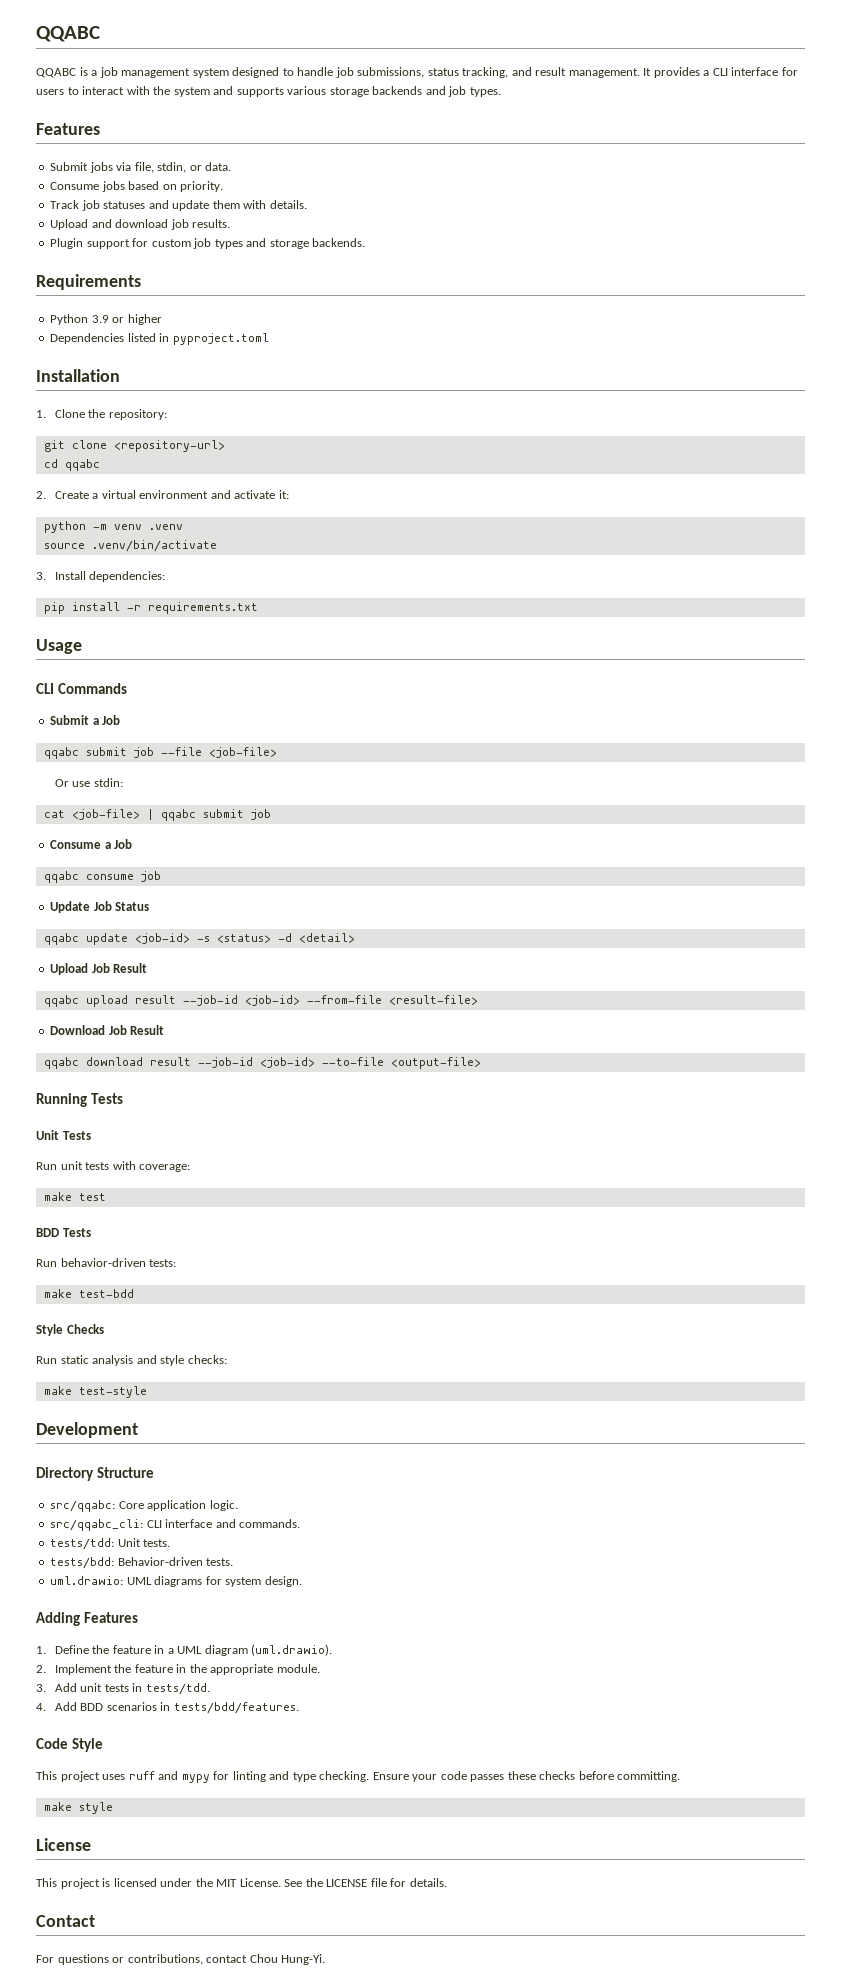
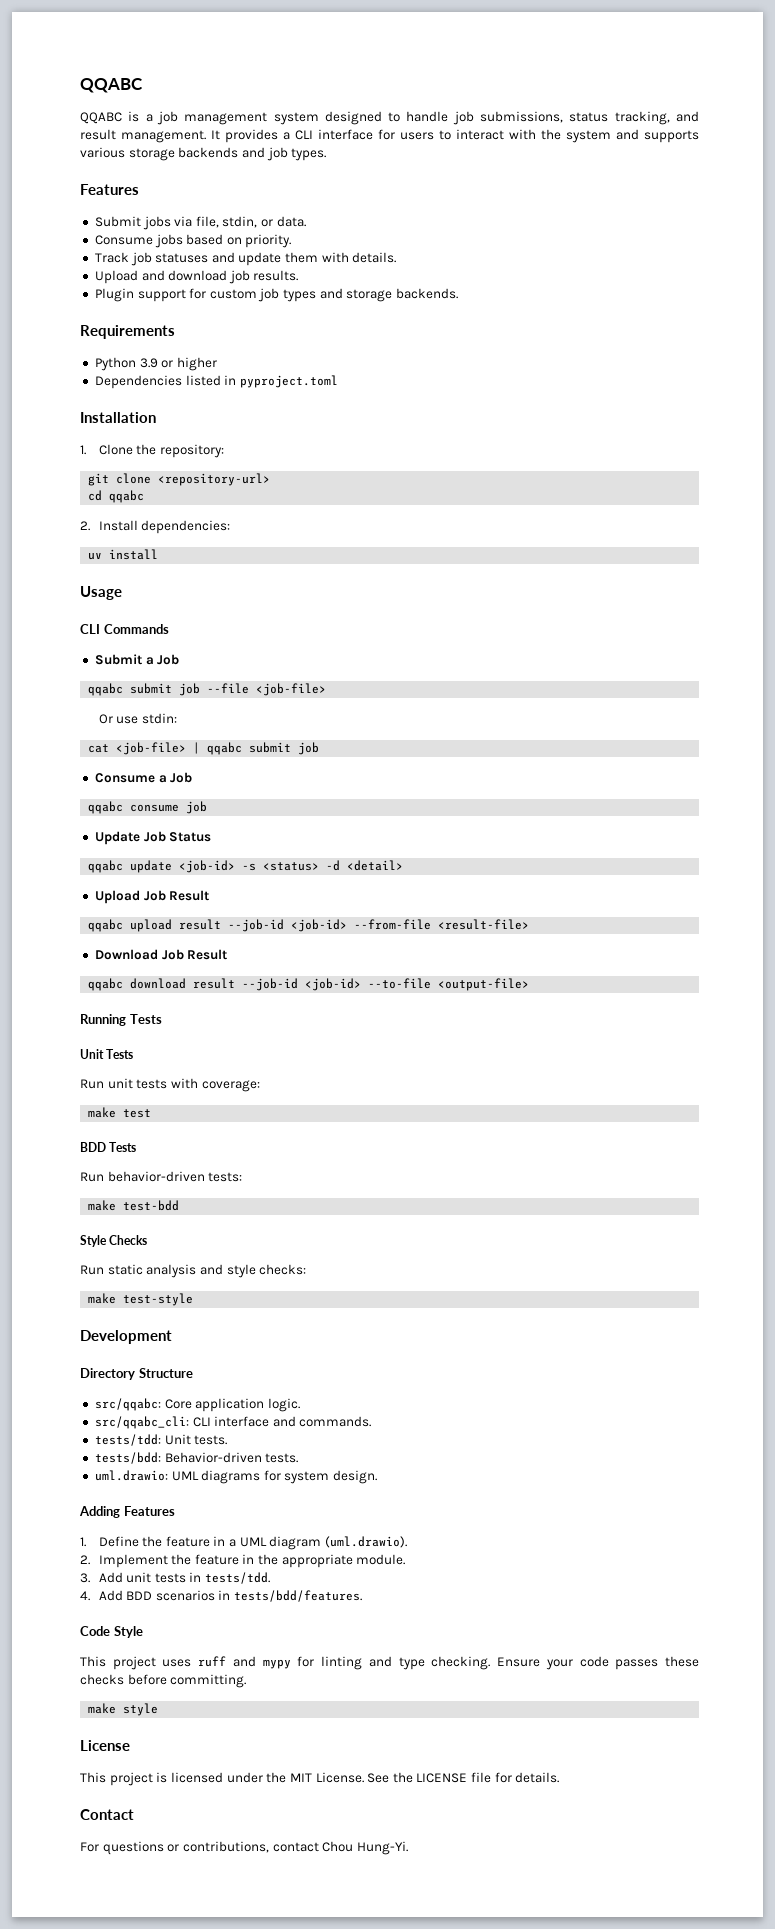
[54,490,289,499] [43,521,183,533] [43,540,217,552] [36,572,46,580] Create a virtual environment and activate it: // python -m venv .venv // source .venv/bin/activate // 3. -> (90, 526) none
[43,602,65,614] pip -> [88,553,103,560] uv
[126,602,258,614] -r requirements.txt -> (159, 554) none

